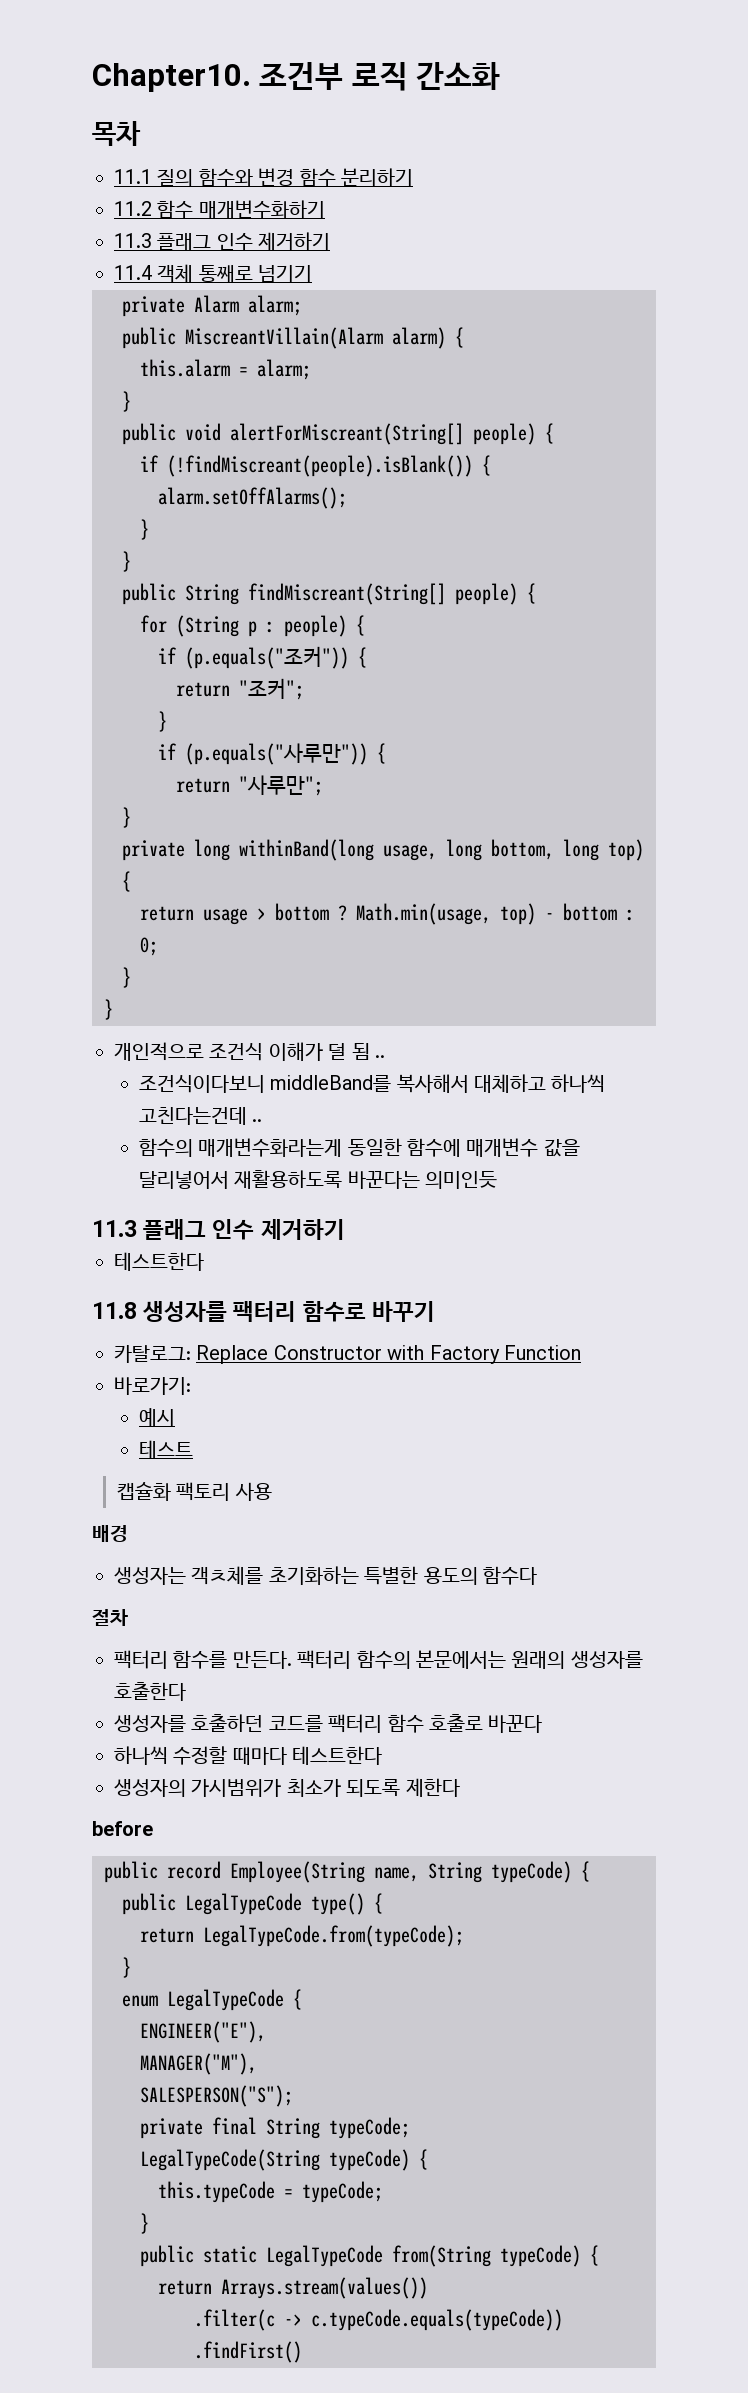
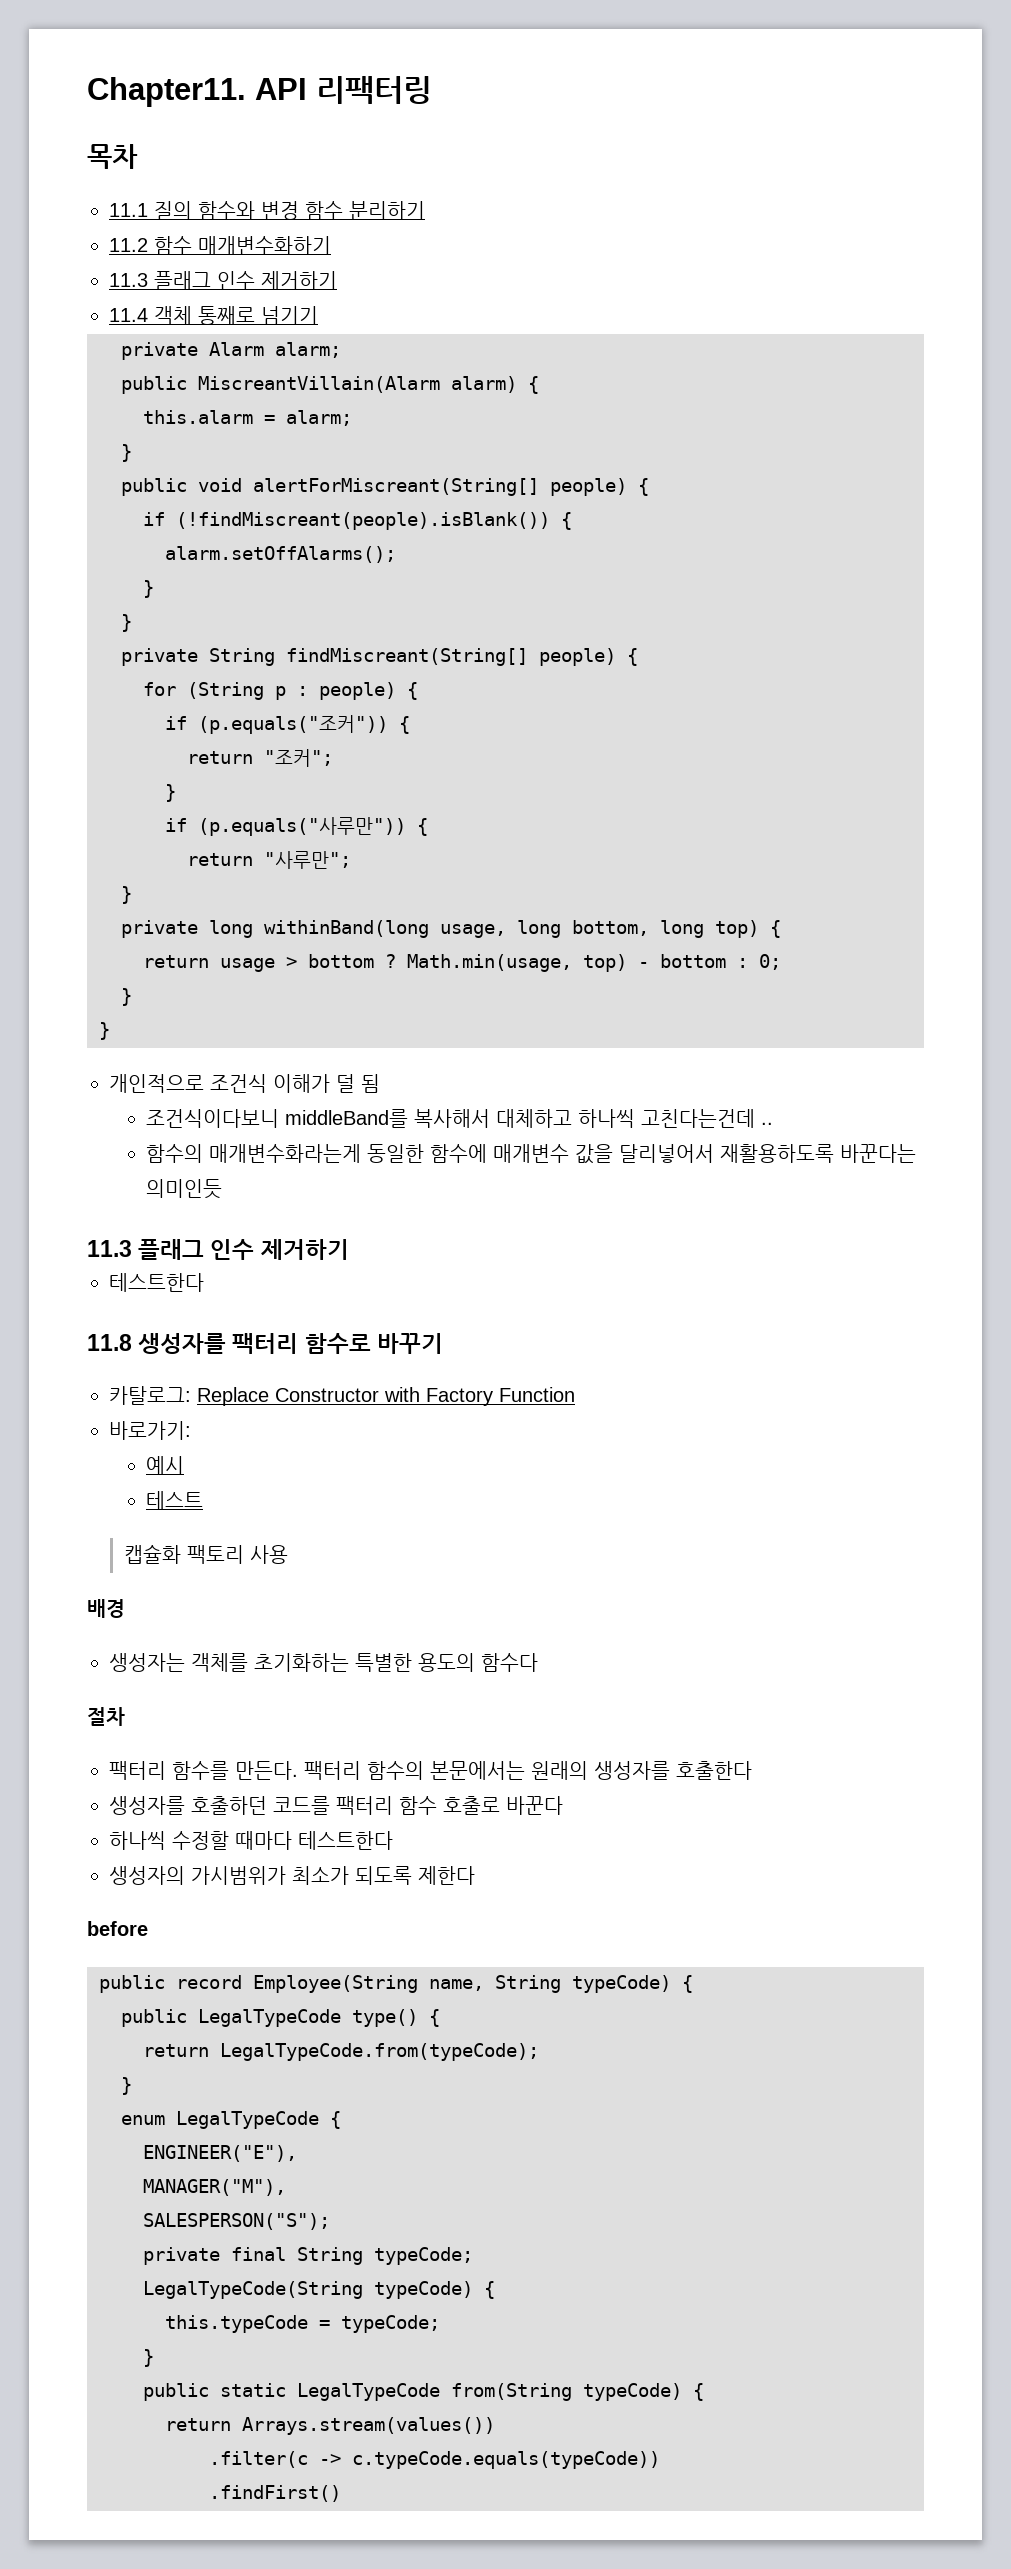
[92,62,501,92] Chapter10. 조건부 로직 간소화 -> [87,76,432,107] Chapter11. API 리팩터링
[122,583,176,605] public -> [121,648,198,666] private
[375,1055,385,1058] .. -> (380, 1083) none
[191,1566,264,1585] 객ㅊ체를 -> [191,1653,248,1672] 객체를

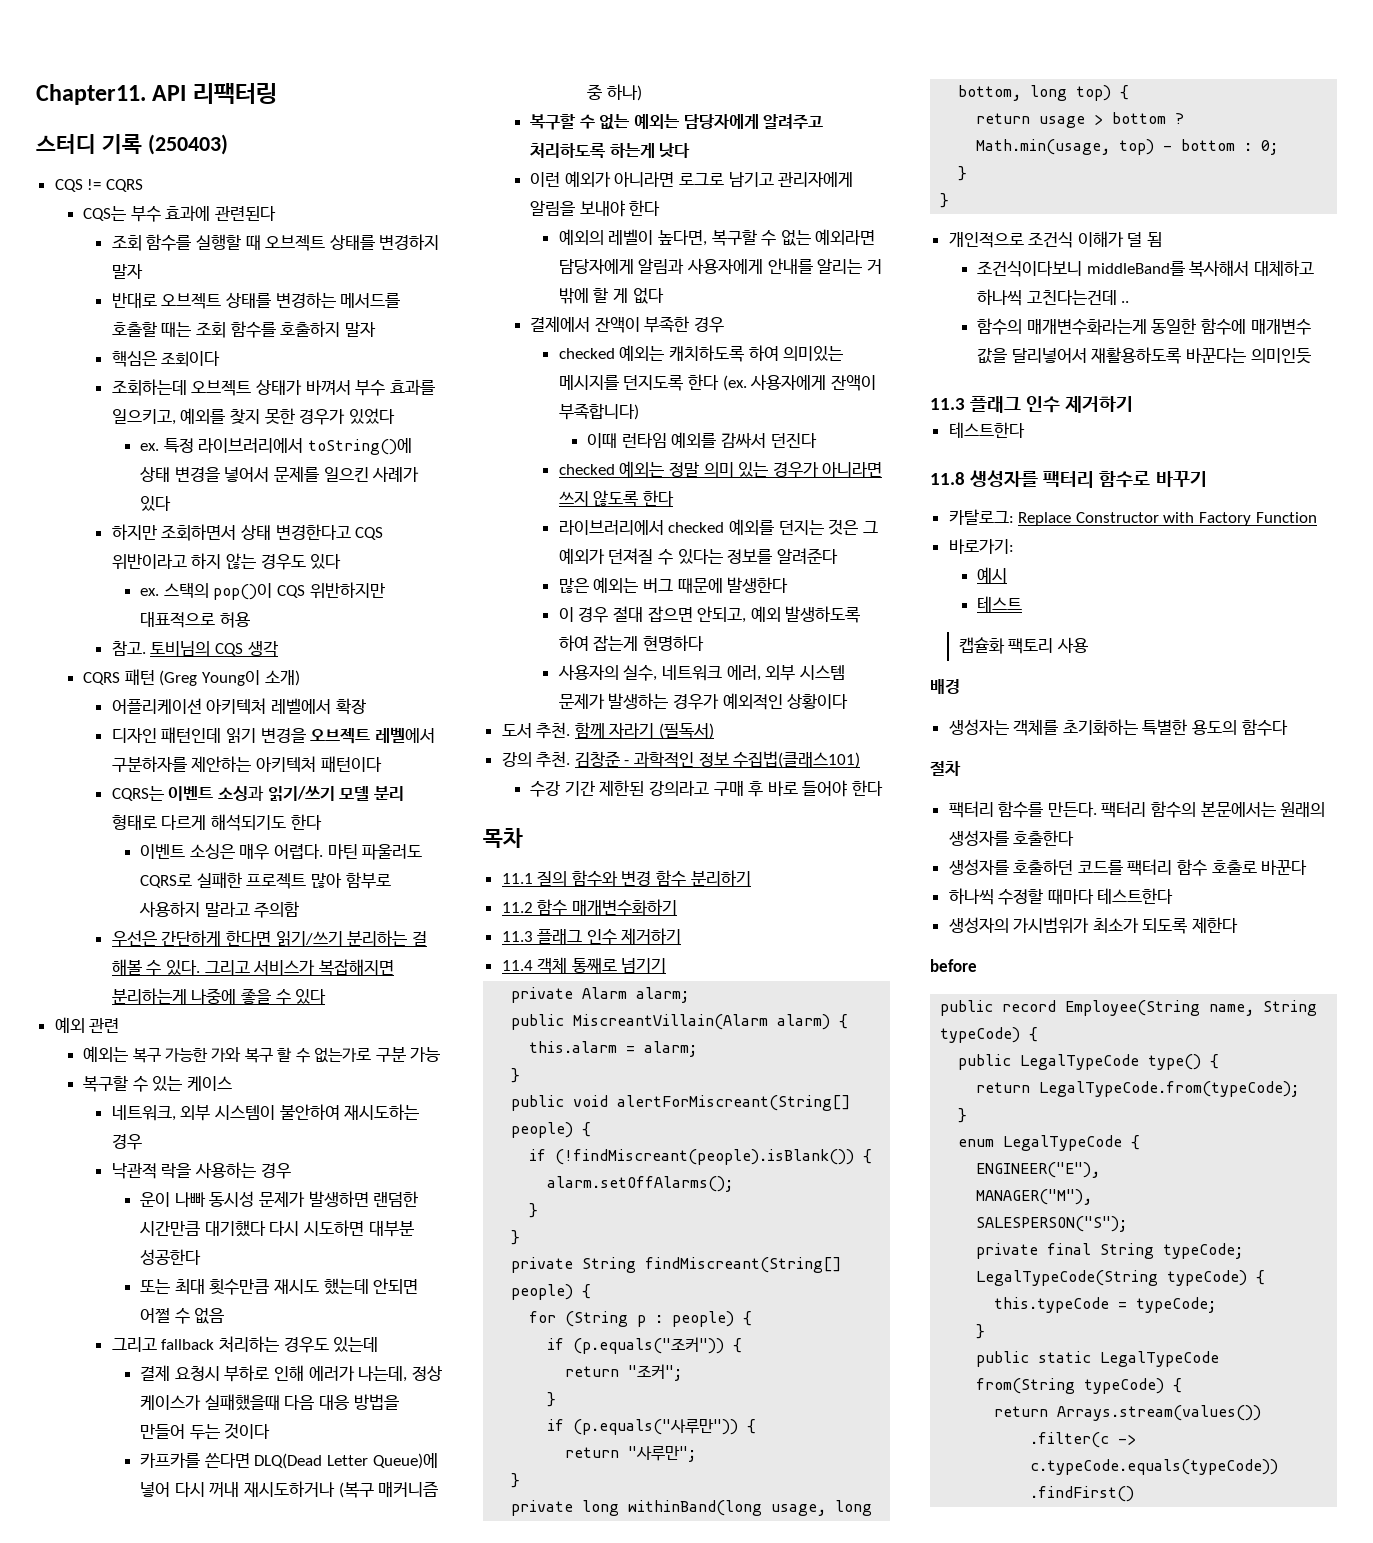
(432, 90) none -> [36,134,228,155] [54,179,143,192] [83,205,277,222] [111,234,440,251] [111,264,143,279] [111,292,401,309] [111,321,376,338] [111,351,221,367] [111,379,435,396] [111,408,395,425] [140,438,413,455] [140,466,420,482] [140,496,172,511] [111,524,384,541] [111,553,342,570] [140,582,385,600] [140,612,250,628] [111,641,278,657] [83,669,300,686] [111,698,366,715] [111,727,435,744] [111,756,382,772] [111,785,404,801] [111,814,322,831] [140,844,423,860] [140,872,391,889] [139,901,300,918] [111,930,427,947] [111,959,394,976] [111,988,327,1005] [54,1017,120,1033] [83,1046,441,1063] [83,1075,233,1092] [111,1104,420,1121] [111,1134,142,1150] [111,1162,291,1179] [140,1191,419,1207] [140,1220,414,1237] [140,1249,202,1265] [140,1278,419,1295] [140,1307,225,1324] [111,1336,379,1353] [140,1365,442,1382] [140,1394,399,1411] [140,1423,271,1440] [140,1452,438,1469] [140,1481,439,1498] [587,84,642,101] [530,114,824,130] [530,143,691,158] [530,171,854,187] [530,200,661,217] [558,229,876,246] [558,258,882,274] [558,287,664,304] [530,316,725,333] [558,345,844,362] [558,374,876,391] [558,403,639,420] [587,432,817,448] [558,461,883,478] [558,490,674,507] [558,519,878,535] [558,548,838,565] [558,577,789,593] [558,606,861,623] [558,635,704,651] [557,664,845,681] [558,693,849,710] [501,722,715,739] [501,751,861,768] [530,780,883,797] // 스터디 기록 (250403) // CQS != CQRS // CQS는 부수 효과에 관련된다 // 조회 함수를 실행할 때 오브젝트 상태를 변경하지 말자 // 반대로 오브젝트 상태를 변경하는 메서드를 호출할 때는 조회 함수를 호출하지 말자 // 핵심은 조회이다 // 조회하는데 오브젝트 상태가 바껴서 부수 효과를 일으키고, 예외를 찾지 못한 경우가 있었다 // ex. 특정 라이브러리에서 toString()에 상태 변경을 넣어서 문제를 일으킨 사례가 있다 // 하지만 조회하면서 상태 변경한다고 CQS 위반이라고 하지 않는 경우도 있다 // ex. 스택의 pop()이 CQS 위반하지만 대표적으로 허용 // 참고. 토비님의 CQS 생각 // CQRS 패턴 (Greg Young이 소개) // 어플리케이션 아키텍처 레벨에서 확장 // 디자인 패턴인데 읽기 변경을 오브젝트 레벨에서 구분하자를 제안하는 아키텍처 패턴이다 // CQRS는 이벤트 소싱과 읽기/쓰기 모델 분리 형태로 다르게 해석되기도 한다 // 이벤트 소싱은 매우 어렵다. 마틴 파울러도 CQRS로 실패한 프로젝트 많아 함부로 사용하지 말라고 주의함 // 우선은 간단하게 한다면 읽기/쓰기 분리하는 걸 해볼 수 있다. 그리고 서비스가 복잡해지면 분리하는게 나중에 좋을 수 있다 // 예외 관련 // 예외는 복구 가능한 가와 복구 할 수 없는가로 구분 가능 // 복구할 수 있는 케이스 // 네트워크, 외부 시스템이 불안하여 재시도하는 경우 // 낙관적 락을 사용하는 경우 // 운이 나빠 동시성 문제가 발생하면 랜덤한 시간만큼 대기했다 다시 시도하면 대부분 성공한다 // 또는 최대 횟수만큼 재시도 했는데 안되면 어쩔 수 없음 // 그리고 fallback 처리하는 경우도 있는데 // 결제 요청시 부하로 인해 에러가 나는데, 정상 케이스가 실패했을때 다음 대응 방법을 만들어 두는 것이다 // 카프카를 쓴다면 DLQ(Dead Letter Queue)에 넣어 다시 꺼내 재시도하거나 (복구 매커니즘 중 하나) // 복구할 수 없는 예외는 담당자에게 알려주고 처리하도록 하는게 낫다 // 이런 예외가 아니라면 로그로 남기고 관리자에게 알림을 보내야 한다 // 예외의 레벨이 높다면, 복구할 수 없는 예외라면 담당자에게 알림과 사용자에게 안내를 알리는 거 밖에 할 게 없다 // 결제에서 잔액이 부족한 경우 // checked 예외는 캐치하도록 하여 의미있는 메시지를 던지도록 한다 (ex. 사용자에게 잔액이 부족합니다) // 이때 런타임 예외를 감싸서 던진다 // checked 예외는 정말 의미 있는 경우가 아니라면 쓰지 않도록 한다 // 라이브러리에서 checked 예외를 던지는 것은 그 예외가 던져질 수 있다는 정보를 알려준다 // 많은 예외는 버그 때문에 발생한다 // 이 경우 절대 잡으면 안되고, 예외 발생하도록 하여 잡는게 현명하다 // 사용자의 실수, 네트워크 에러, 외부 시스템 문제가 발생하는 경우가 예외적인 상황이다 // 도서 추천. 함께 자라기 (필독서) // 강의 추천. 김창준 - 과학적인 정보 수집법(클래스101) // 수강 기간 제한된 강의라고 구매 후 바로 들어야 한다

